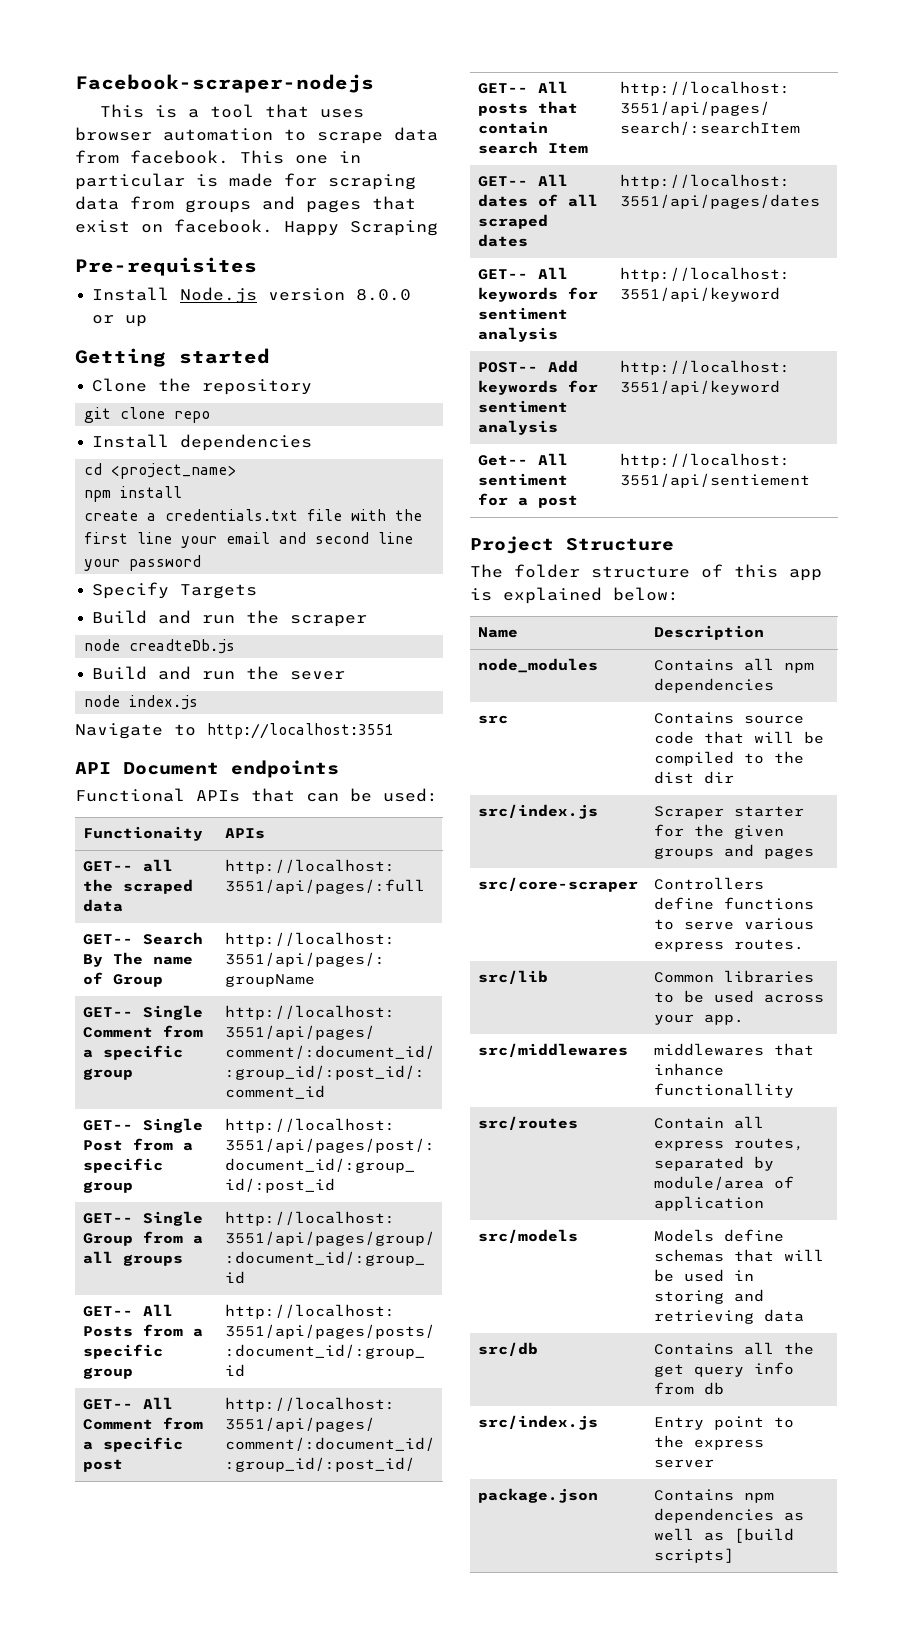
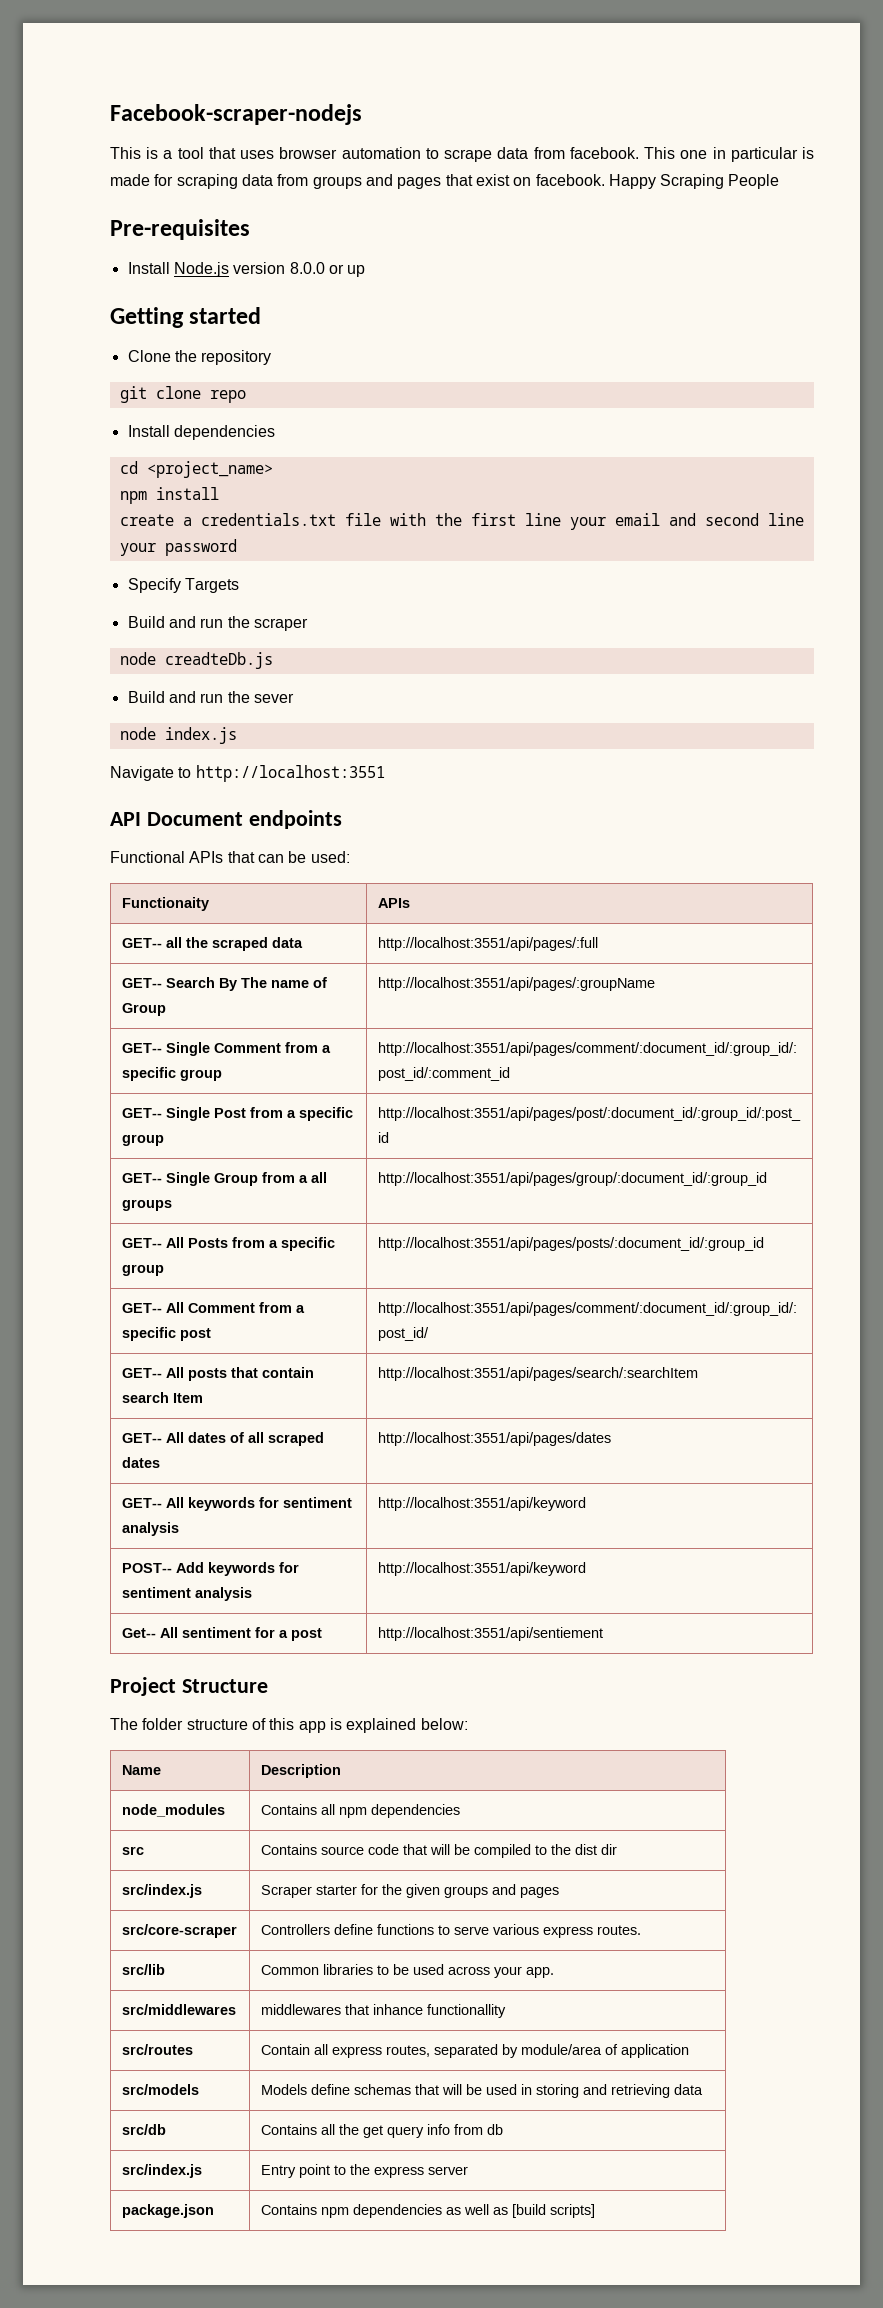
(438, 228) none -> [728,174,780,189] People

